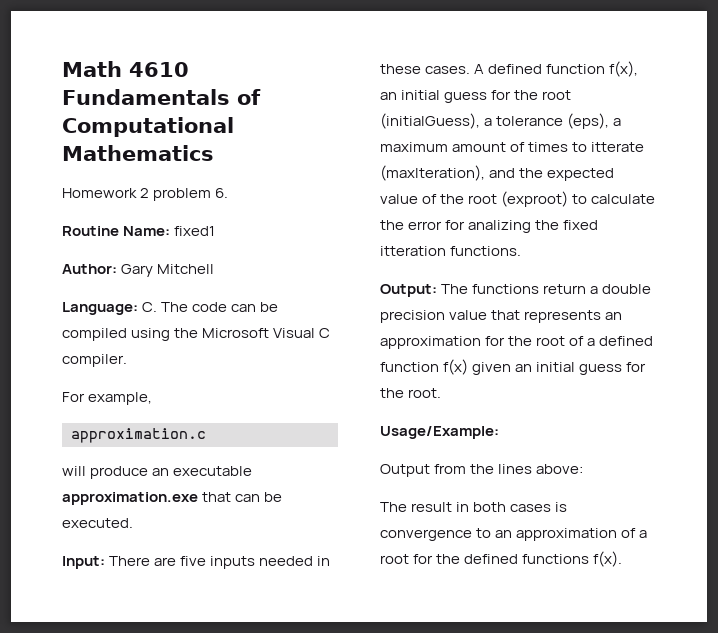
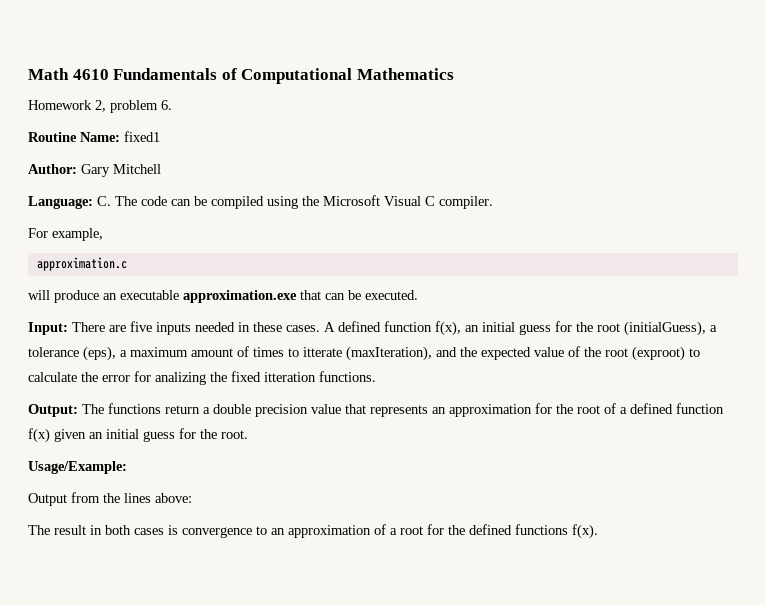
[140,188,150,198] 2 -> [95,100,106,112] 2,

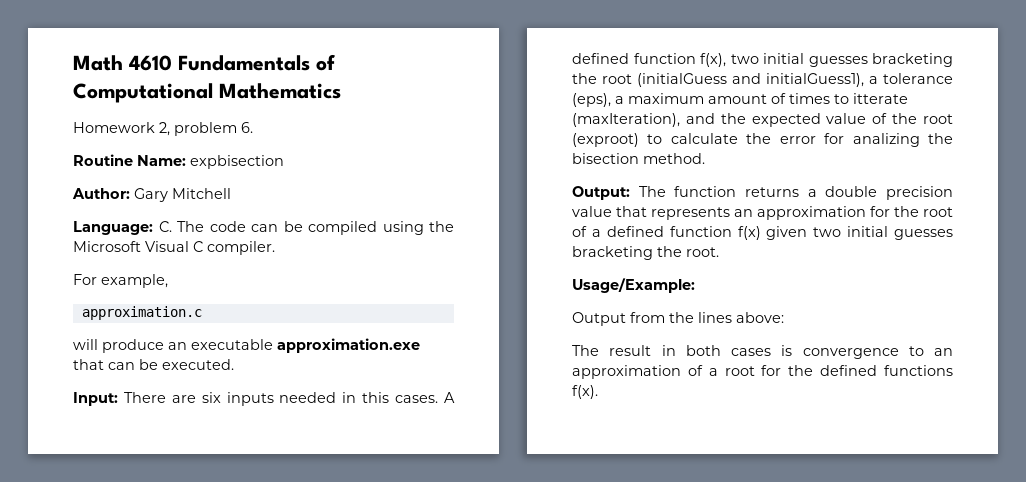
[124,131,160,142] fixed1 -> [190,155,284,169] expbisection
[130,321,152,332] five -> [201,392,221,403] six
[253,322,282,332] these -> [362,392,390,403] this
[465,321,706,336] an initial guess for the root (initialGuess), -> [730,53,953,67] [572,73,864,87] two initial guesses bracketing the root (initialGuess and initialGuess1),
[231,371,376,382] fixed itteration functions. -> [572,153,705,164] bisection method.
[108,403,200,414] functions return -> [674,186,799,197] function returns
[89,428,196,442] an initial guess for -> [813,226,953,240] [572,246,653,260] two initial guesses bracketing

